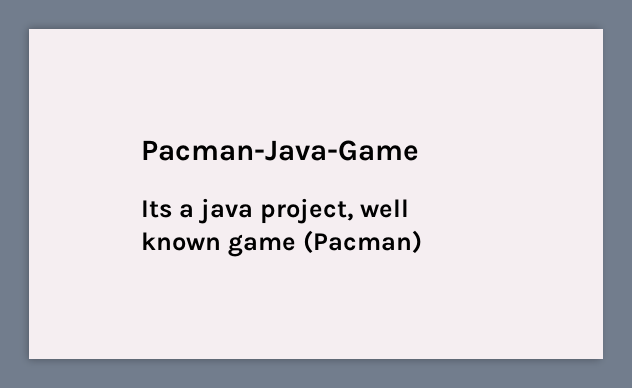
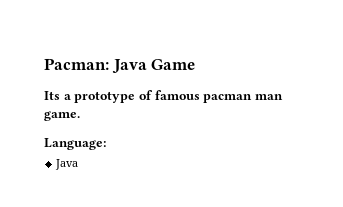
[141,140,419,161] Pacman-Java-Game -> [44,58,196,74] Pacman: Java Game
[198,198,409,224] [141,230,422,257] java project, well known game (Pacman) -> [74,90,283,103] [44,111,80,121] [44,138,106,150] [55,159,79,170] prototype of famous pacman man game. // Language: // Java

